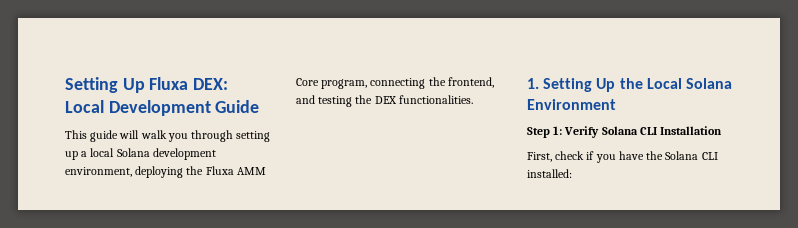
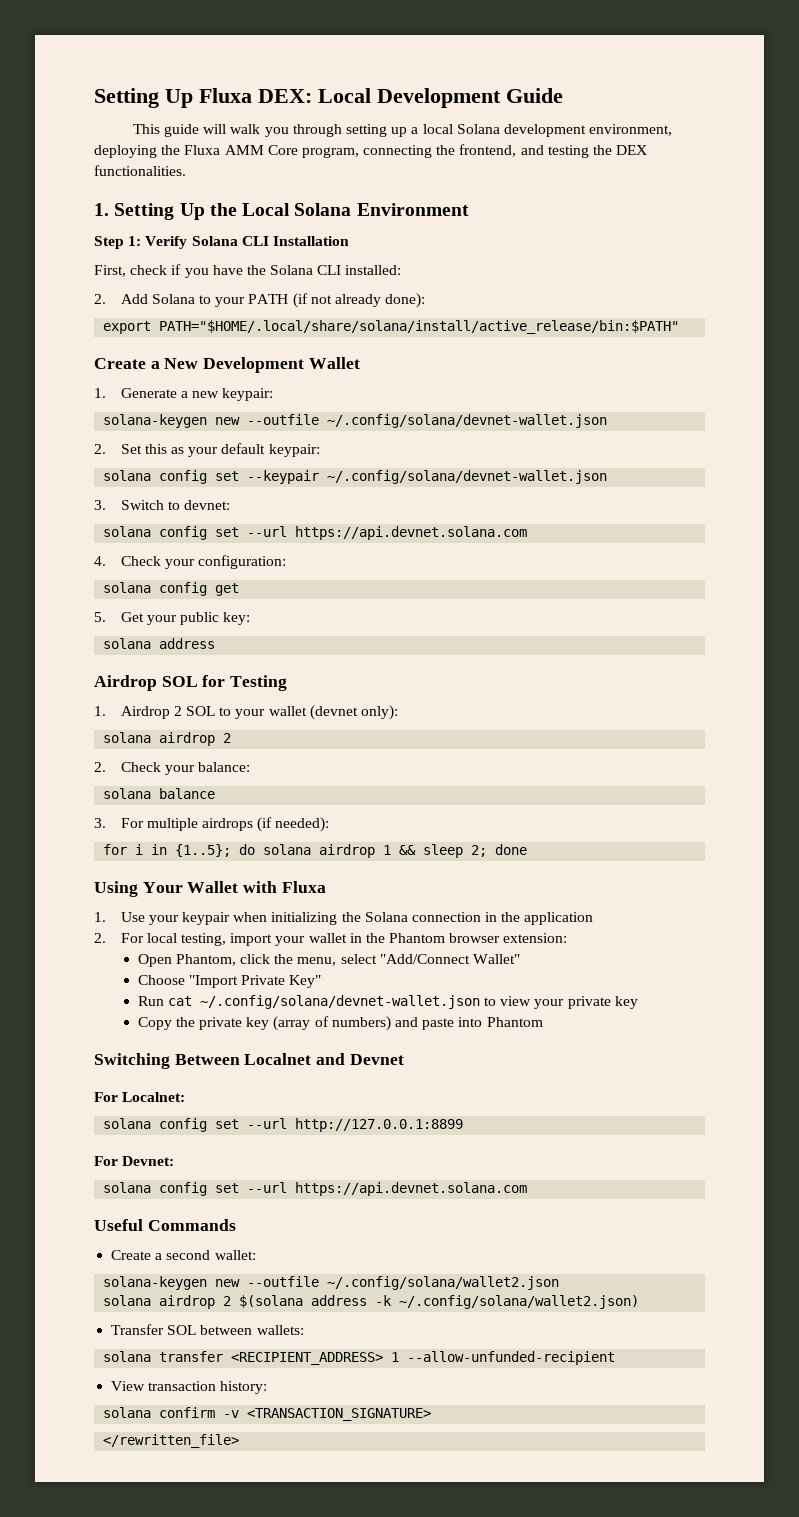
(572, 173) none -> [94,293,426,308] [103,320,680,334] [94,357,360,373] [94,388,274,401] [103,414,608,428] [94,443,320,457] [103,470,608,484] [94,500,230,510] [103,526,528,540] [94,555,286,569] [103,582,240,596] [94,612,251,625] [103,638,216,649] [94,675,288,691] [94,705,398,720] [103,732,232,746] [94,762,250,775] [103,788,216,799] [94,817,330,832] [103,844,528,858] [94,881,326,897] [94,912,594,925] [94,933,568,946] [137,954,520,967] [137,975,322,988] [137,995,638,1009] [137,1016,543,1031] [94,1053,404,1069] [94,1092,186,1102] [103,1118,464,1132] [94,1156,175,1166] [103,1182,528,1196] [94,1219,236,1231] [111,1250,256,1260] [103,1276,560,1290] [103,1295,640,1309] [111,1324,304,1335] [103,1351,616,1365] [111,1381,268,1394] [103,1407,432,1421] [103,1434,240,1448] // 2. Add Solana to your PATH (if not already done): // export PATH="$HOME/.local/share/solana/install/active_release/bin:$PATH" // Create a New Development Wallet // 1. Generate a new keypair: // solana-keygen new --outfile ~/.config/solana/devnet-wallet.json // 2. Set this as your default keypair: // solana config set --keypair ~/.config/solana/devnet-wallet.json // 3. Switch to devnet: // solana config set --url https://api.devnet.solana.com // 4. Check your configuration: // solana config get // 5. Get your public key: // solana address // Airdrop SOL for Testing // 1. Airdrop 2 SOL to your wallet (devnet only): // solana airdrop 2 // 2. Check your balance: // solana balance // 3. For multiple airdrops (if needed): // for i in {1..5}; do solana airdrop 1 && sleep 2; done // Using Your Wallet with Fluxa // 1. Use your keypair when initializing the Solana connection in the application // 2. For local testing, import your wallet in the Phantom browser extension: // Open Phantom, click the menu, select "Add/Connect Wallet" // Choose "Import Private Key" // Run cat ~/.config/solana/devnet-wallet.json to view your private key // Copy the private key (array of numbers) and paste into Phantom // Switching Between Localnet and Devnet // For Localnet: // solana config set --url http://127.0.0.1:8899 // For Devnet: // solana config set --url https://api.devnet.solana.com // Useful Commands // Create a second wallet: // solana-keygen new --outfile ~/.config/solana/wallet2.json // solana airdrop 2 $(solana address -k ~/.config/solana/wallet2.json) // Transfer SOL between wallets: // solana transfer <RECIPIENT_ADDRESS> 1 --allow-unfunded-recipient // View transaction history: // solana confirm -v <TRANSACTION_SIGNATURE> // </rewritten_file>

